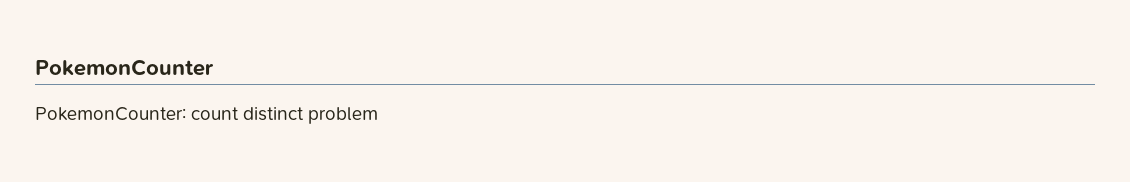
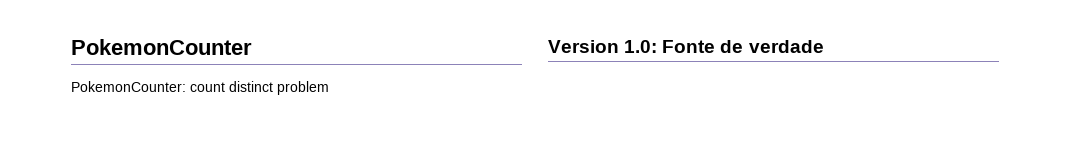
(379, 115) none -> [548,40,824,53] // Version 1.0: Fonte de verdade

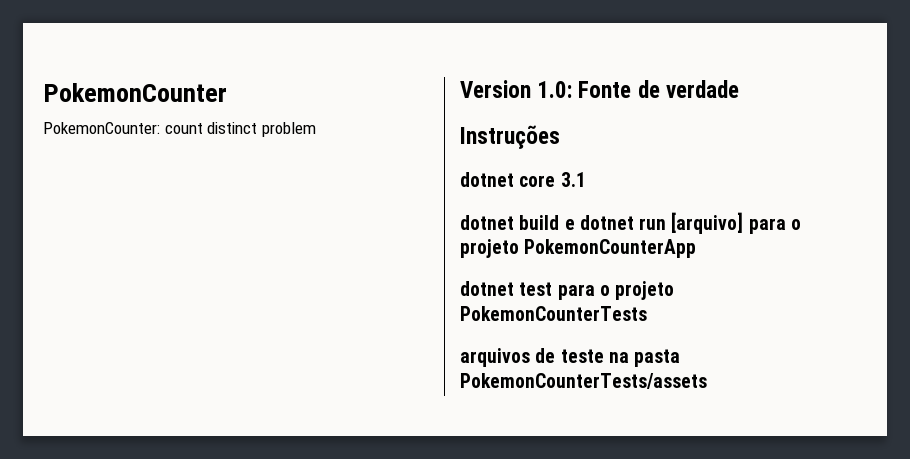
(824, 46) none -> [460,125,560,149] [460,172,586,187] [460,212,801,234] [460,239,697,258] [460,281,675,300] [460,306,647,321] [460,348,681,367] [460,373,707,389] // Instruções // dotnet core 3.1 // dotnet build e dotnet run [arquivo] para o projeto PokemonCounterApp // dotnet test para o projeto PokemonCounterTests // arquivos de teste na pasta PokemonCounterTests/assets

